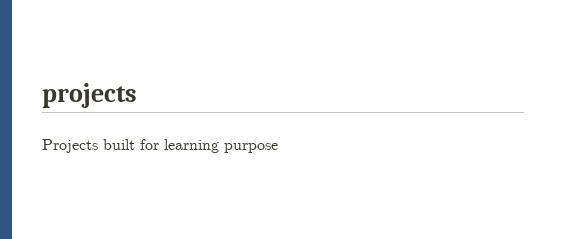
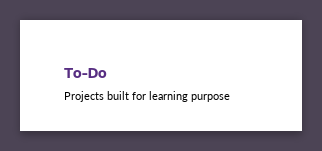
[42,83,137,108] projects -> [64,68,107,78] To-Do

